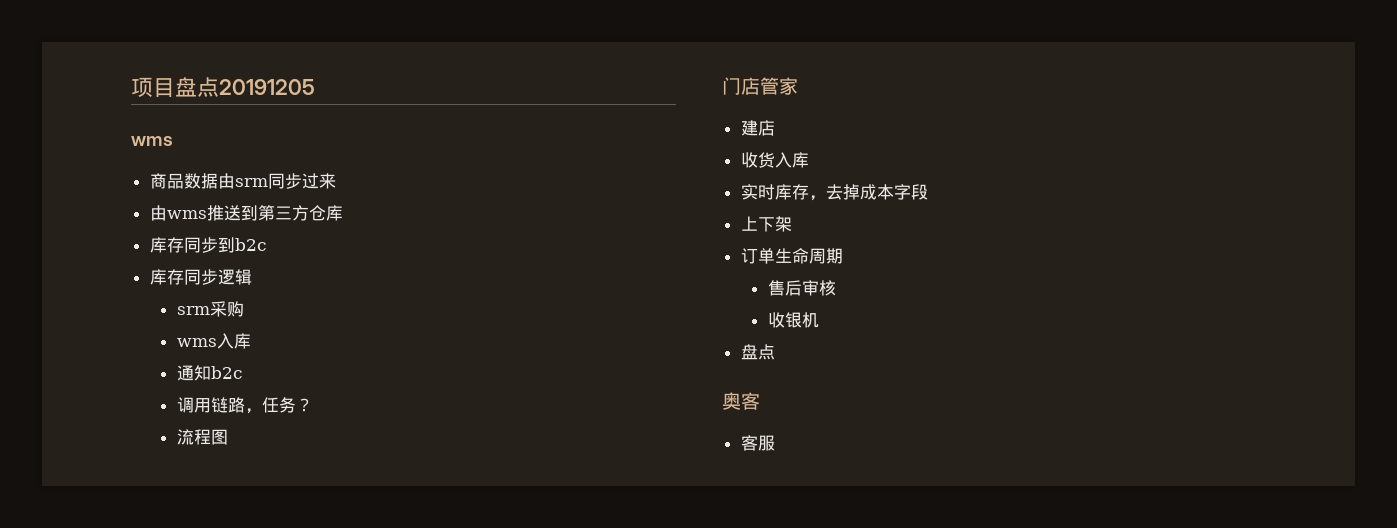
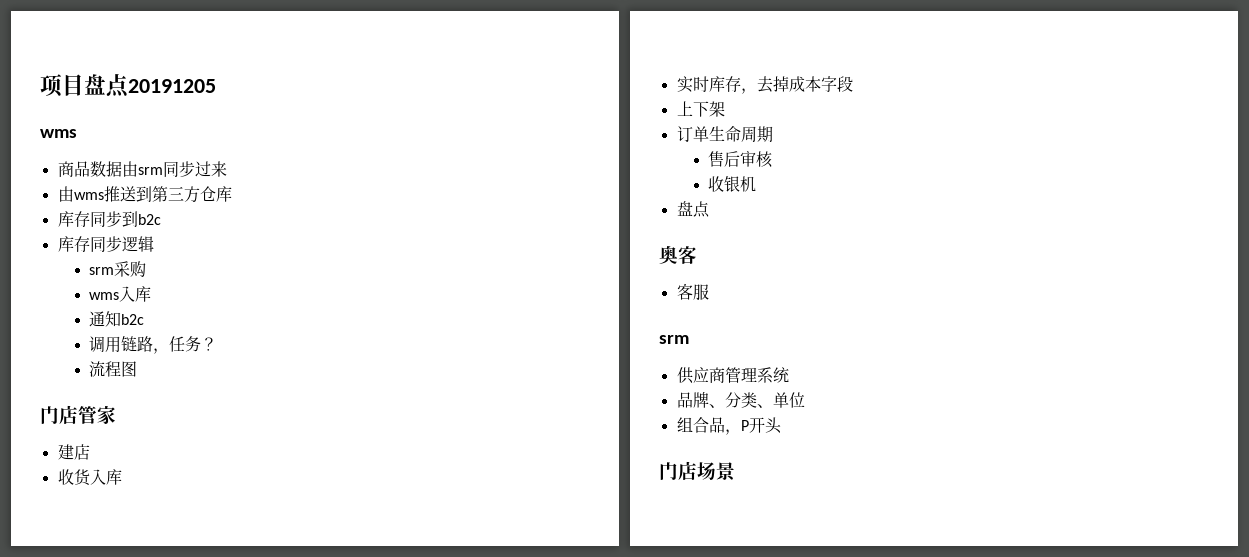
(775, 443) none -> [659,335,689,344] [676,367,789,384] [676,392,805,408] [676,417,782,435] [659,461,735,481] // srm // 供应商管理系统 // 品牌、分类、单位 // 组合品，P开头 // 门店场景

